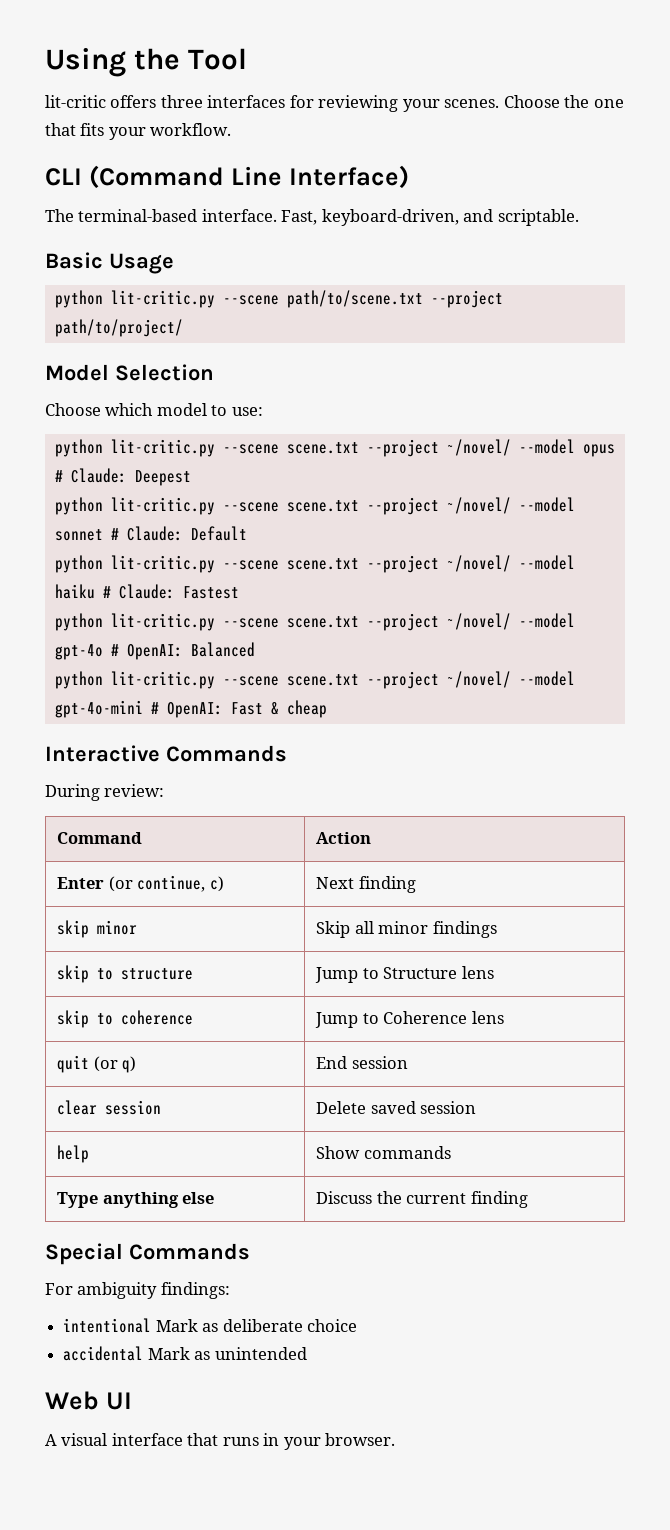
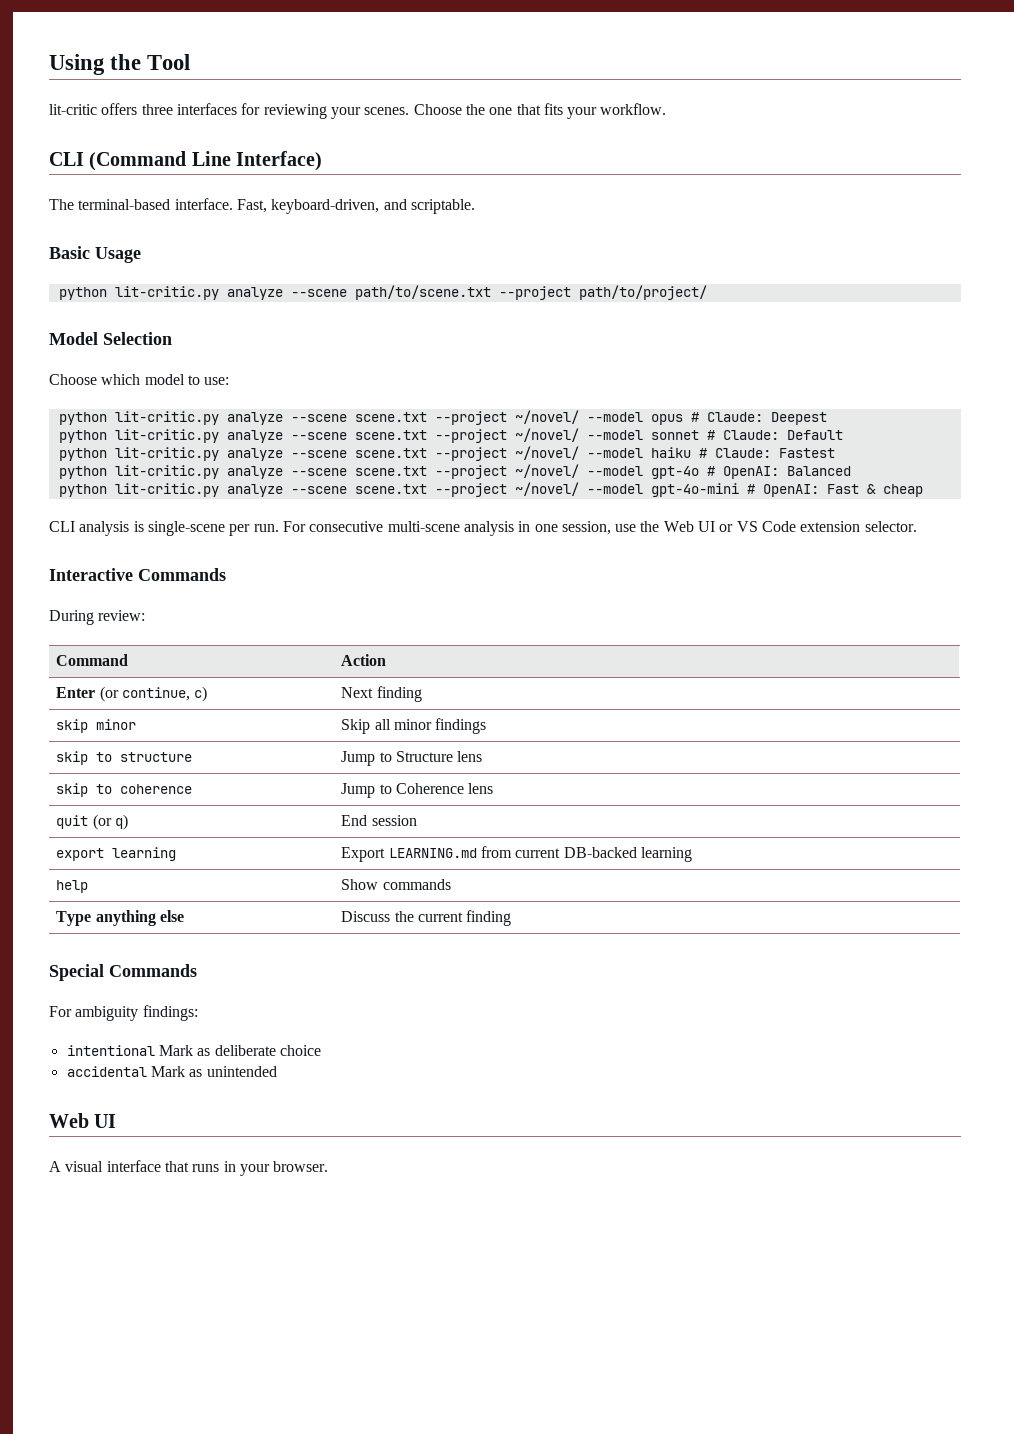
(215, 299) none -> [226,287,283,300] analyze
(215, 448) none -> [226,412,283,425] analyze
(215, 506) none -> [226,430,283,443] analyze
(215, 564) none -> [226,448,283,461] analyze
(215, 622) none -> [226,466,283,479] analyze
(215, 680) none -> [226,484,283,497] analyze
(327, 709) none -> [49,521,917,536] // CLI analysis is single-scene per run. For consecutive multi-scene analysis in one session, use the Web UI or VS Code extension selector.
[57,1100,162,1115] [316,1101,477,1114] clear session | Delete saved session -> [56,847,177,861] [341,846,692,862] export learning | Export LEARNING.md from current DB-backed learning

